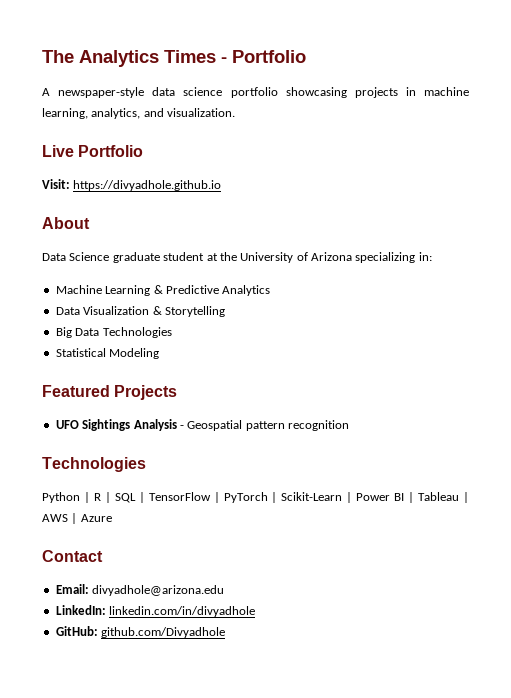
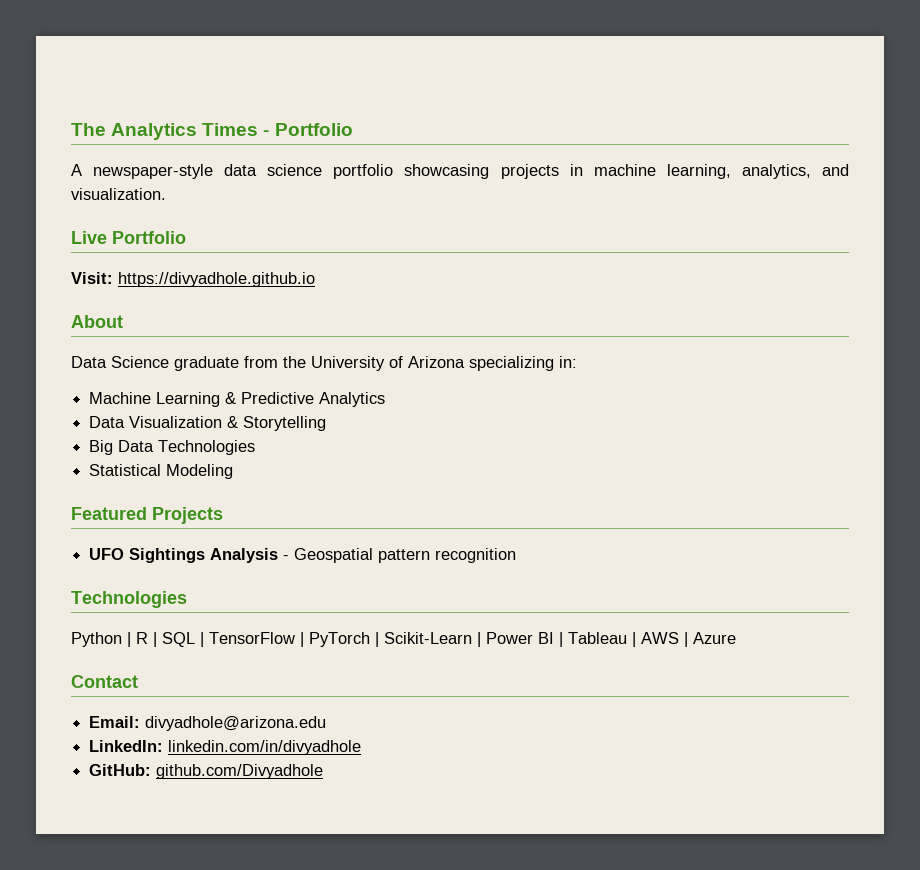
[163,252,218,261] student at -> [244,356,278,368] from

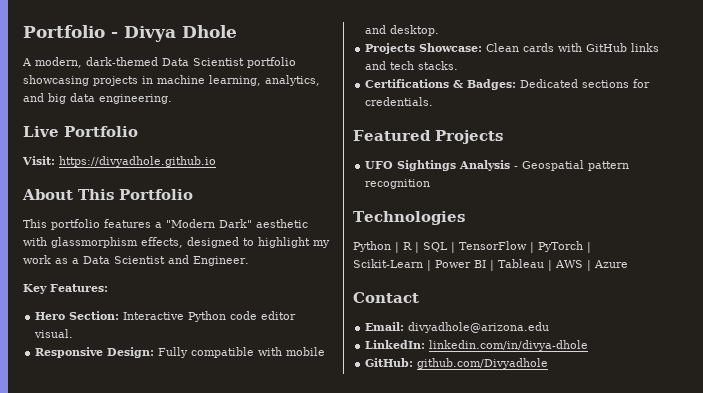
[71,123,353,140] [71,164,323,179] The Analytics Times - Portfolio // A newspaper-style data science -> [23,25,237,42] [22,57,244,68] Portfolio - Divya Dhole // A modern, dark-themed Data Scientist
[71,188,166,200] visualization. -> [48,93,172,104] big data engineering.
[71,356,577,371] [89,392,386,407] [89,416,327,431] [89,440,256,455] [89,464,234,479] // Data Science graduate from the University of Arizona specializing in: // Machine Learning & Predictive Analytics // Data Visualization & Storytelling // Big Data Technologies // Statistical Modeling -> [78,189,193,200] [23,219,308,230] [23,237,330,248] [23,255,249,266] [23,284,108,294] [35,311,297,322] [34,329,74,338] [35,347,326,358] [365,25,440,36] [365,43,660,54] [365,61,459,70] [365,79,651,90] [365,97,434,106] This Portfolio // This portfolio features a "Modern Dark" aesthetic with glassmorphism effects, designed to highlight my work as a Data Scientist and Engineer. // Key Features: // Hero Section: Interactive Python code editor visual. // Responsive Design: Fully compatible with mobile and desktop. // Projects Showcase: Clean cards with GitHub links and tech stacks. // Certifications & Badges: Dedicated sections for credentials.
[168,740,362,755] linkedin.com/in/divyadhole -> [429,340,589,351] linkedin.com/in/divya-dhole

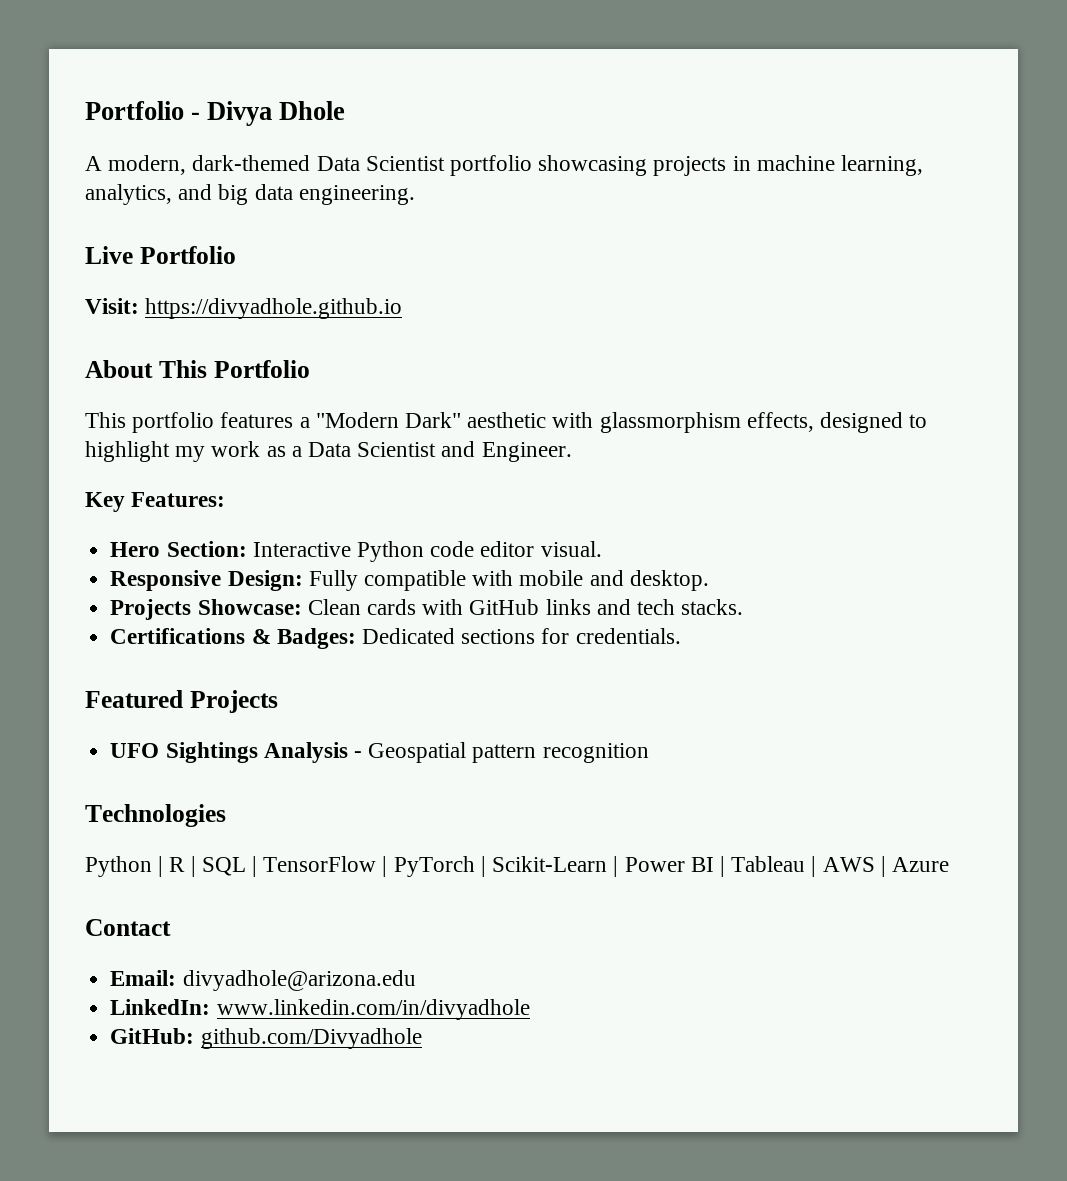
[429,340,589,351] linkedin.com/in/divya-dhole -> [216,999,530,1020] www.linkedin.com/in/divyadhole

